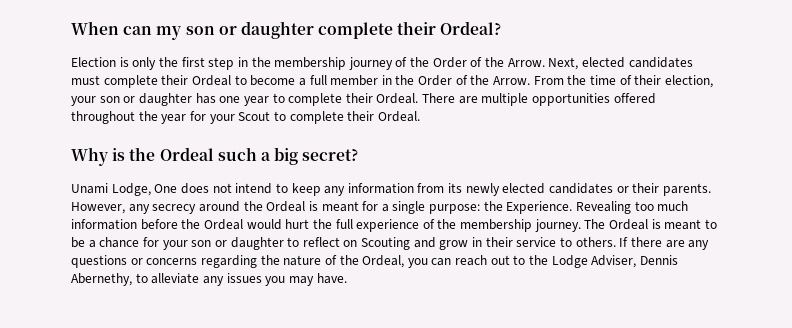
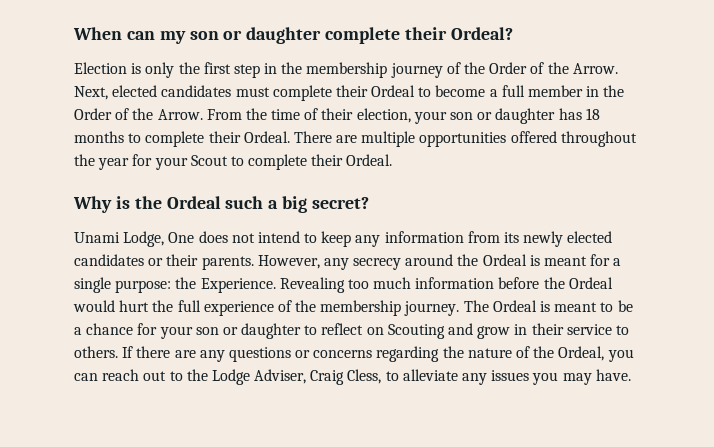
[219,96,269,106] one year -> [585,108,600,120] [74,131,124,143] 18 months
[639,255,678,265] [71,273,132,286] Dennis Abernethy, -> [310,369,382,385] Craig Cless,

